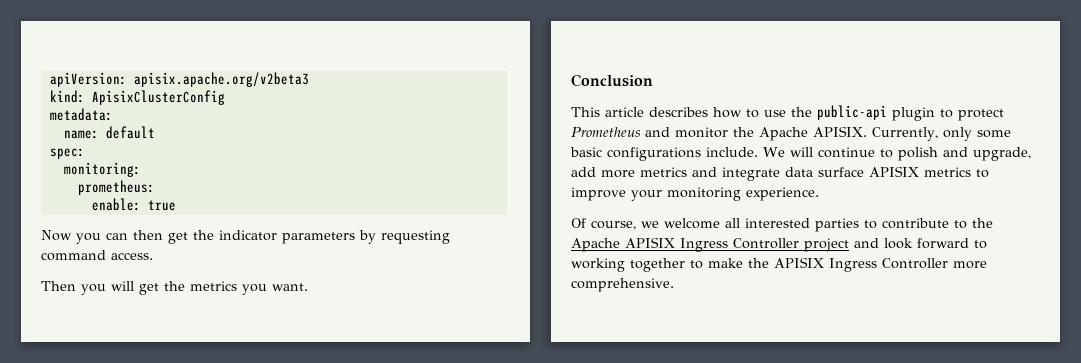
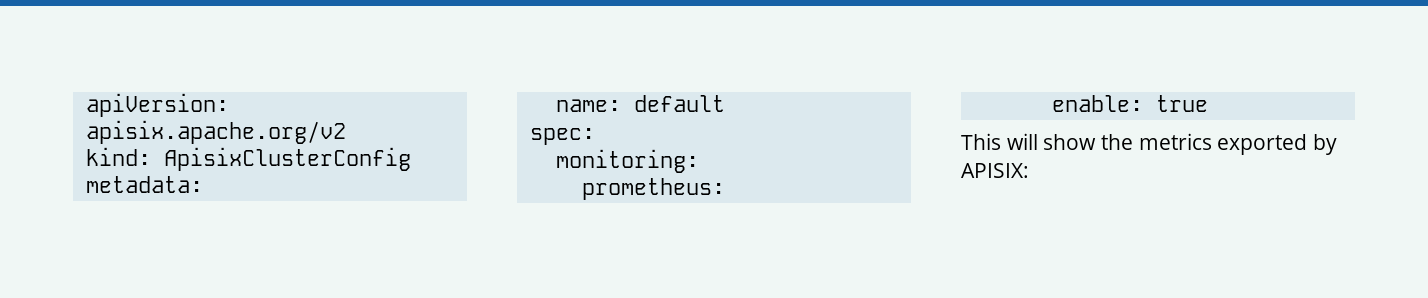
[133,72,309,87] apisix.apache.org/v2beta3 -> [85,120,346,144] apisix.apache.org/v2
[41,230,450,244] [41,250,153,261] [41,281,308,295] [571,74,653,87] [571,105,1004,121] [571,126,1011,141] [570,147,1031,161] [571,166,989,181] [571,187,819,201] [571,218,993,232] [571,237,987,252] [571,257,987,272] [571,278,674,292] Now you can then get the indicator parameters by requesting command access. // Then you will get the metrics you want. // Conclusion // This article describes how to use the public-api plugin to protect Prometheus and monitor the Apache APISIX. Currently, only some basic configurations include. We will continue to polish and upgrade, add more metrics and integrate data surface APISIX metrics to improve your monitoring experience. // Of course, we welcome all interested parties to contribute to the Apache APISIX Ingress Controller project and look forward to working together to make the APISIX Ingress Controller more comprehensive. -> [961,133,1338,155] [961,163,1029,178] This will show the metrics exported by APISIX:

